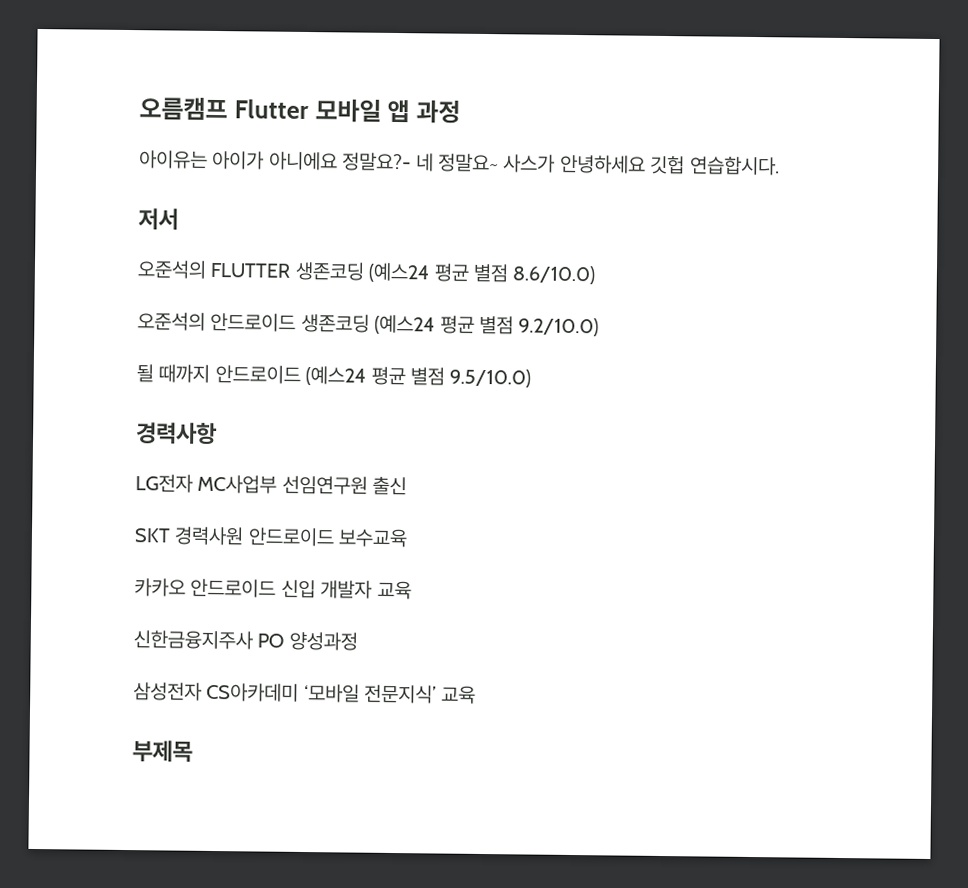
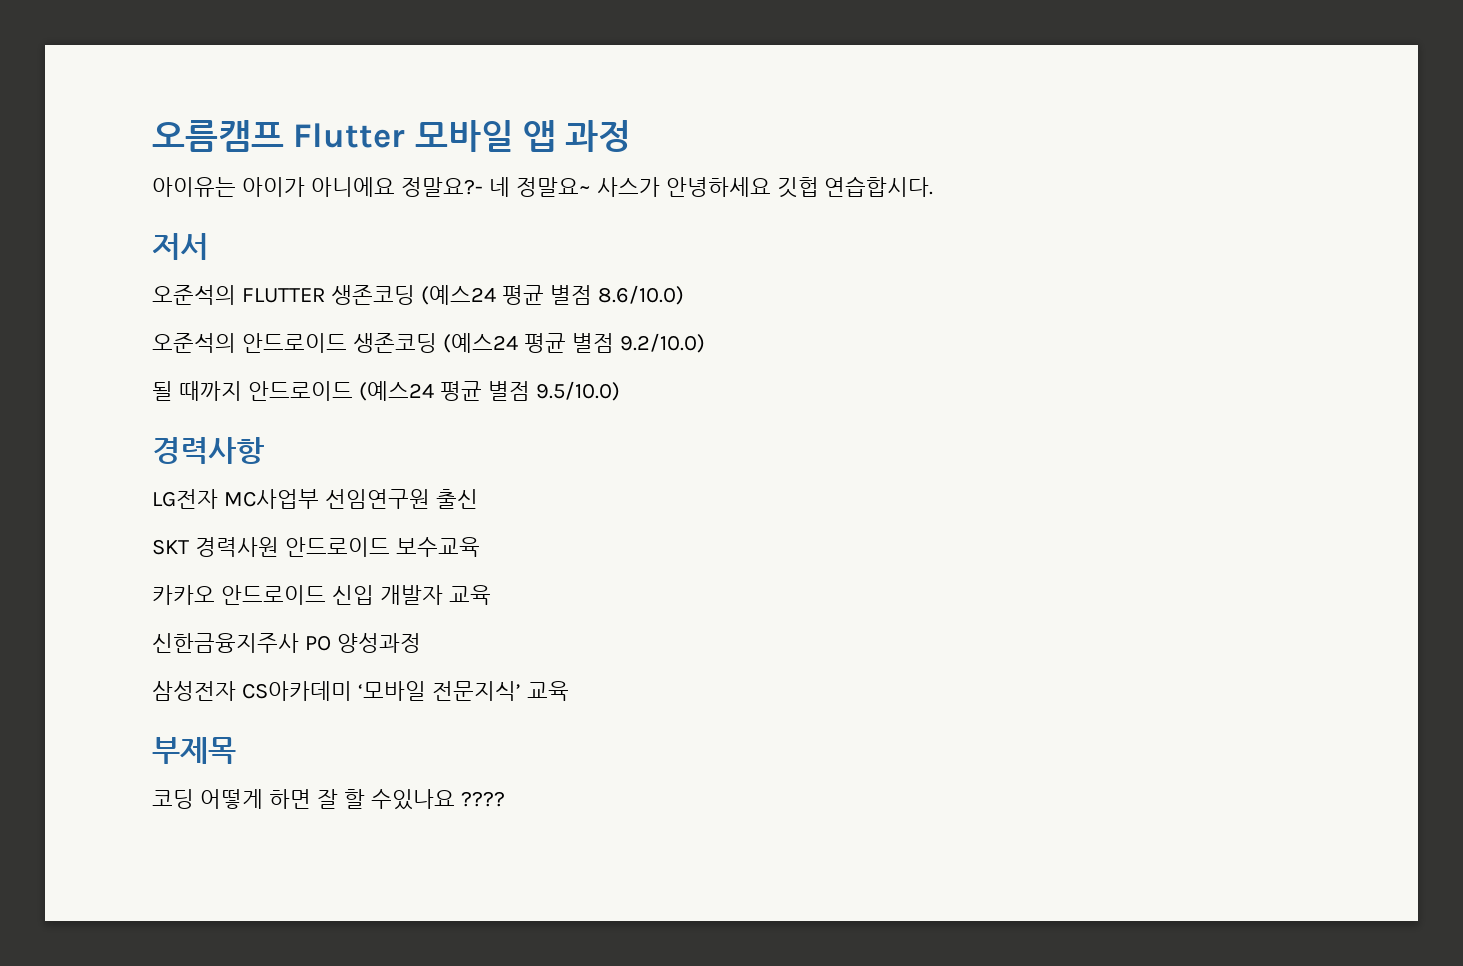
(193, 751) none -> [152,789,505,810] // 코딩 어떻게 하면 잘 할 수있나요 ????

